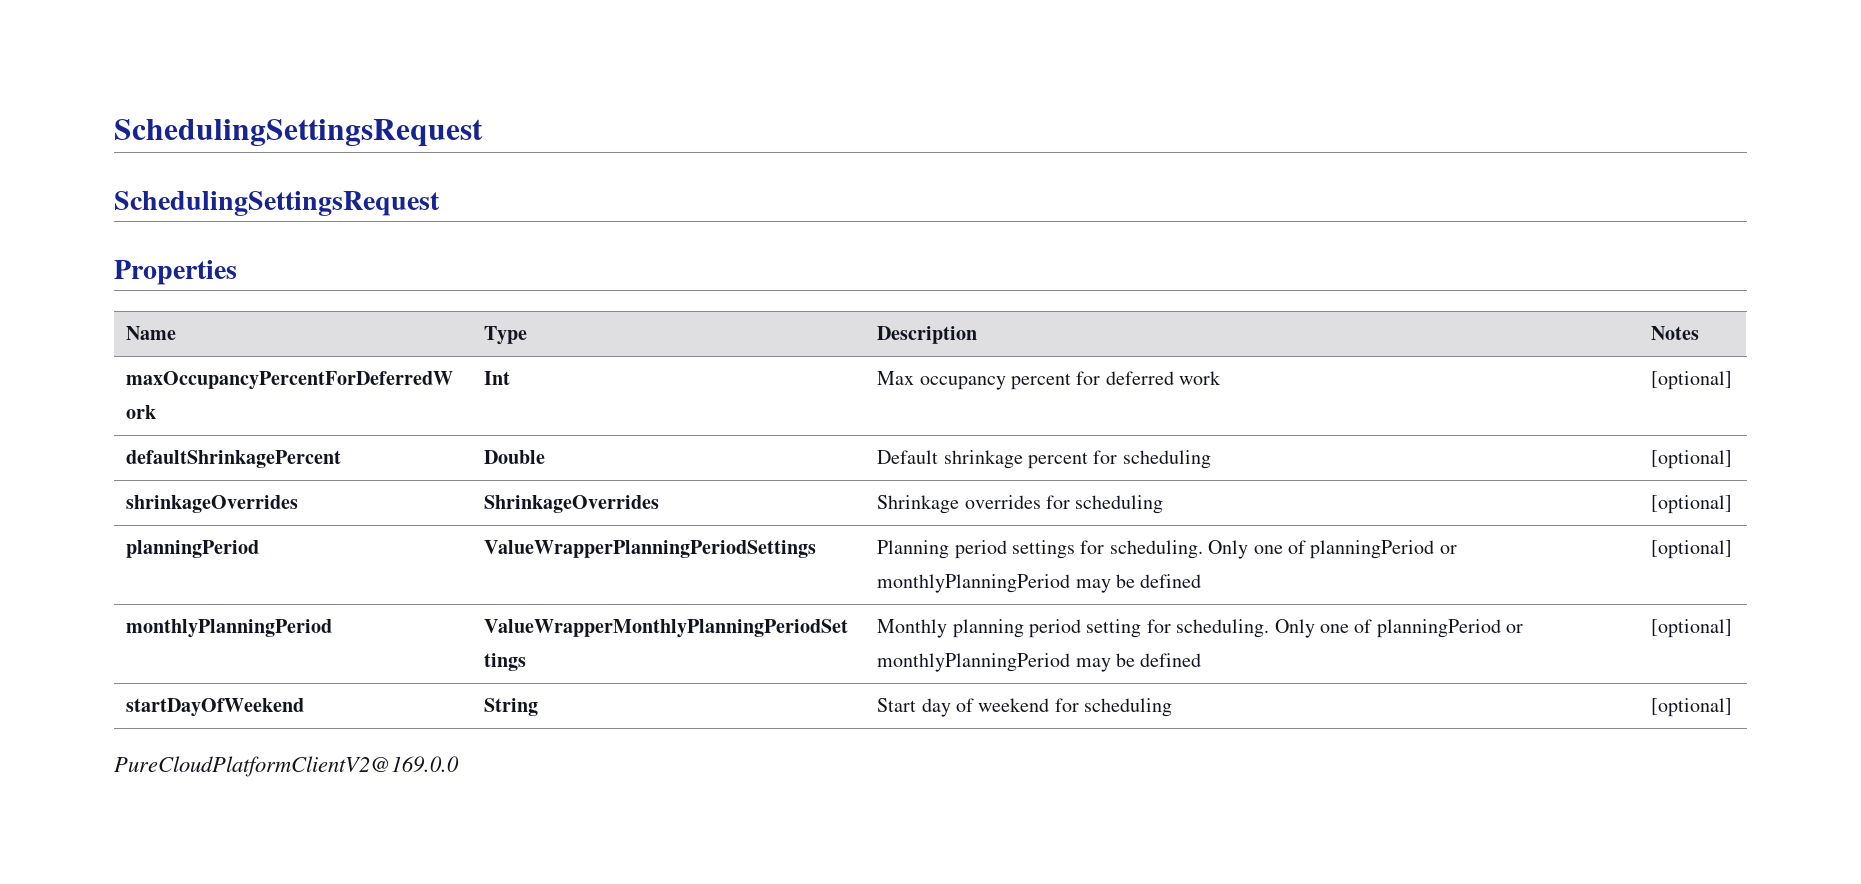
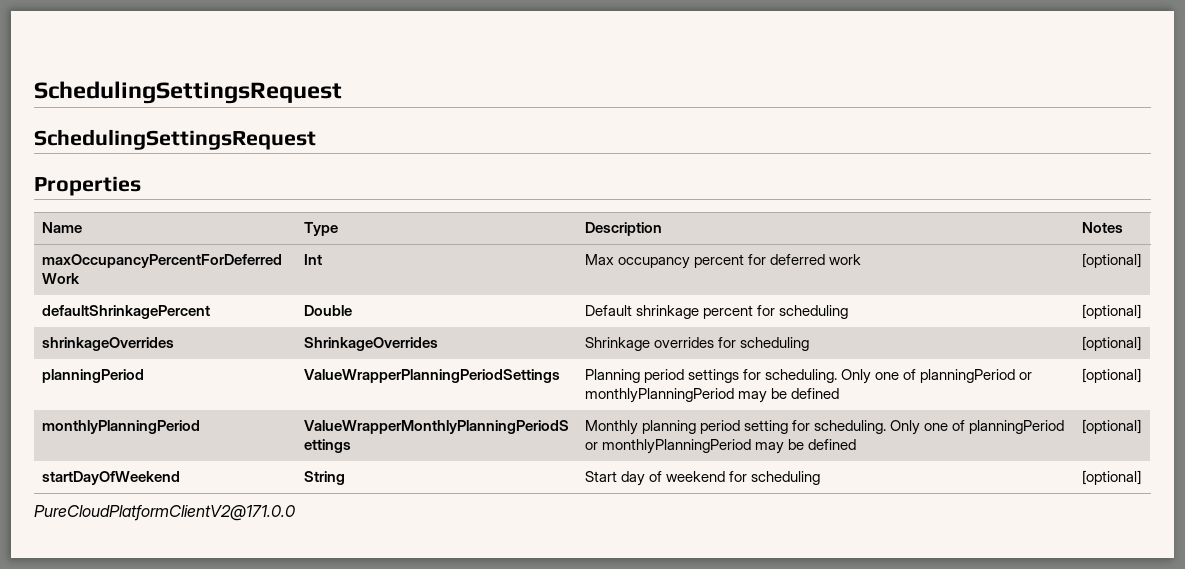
[114,756,459,777] PureCloudPlatformClientV2@169.0.0 -> [34,505,296,521] PureCloudPlatformClientV2@171.0.0

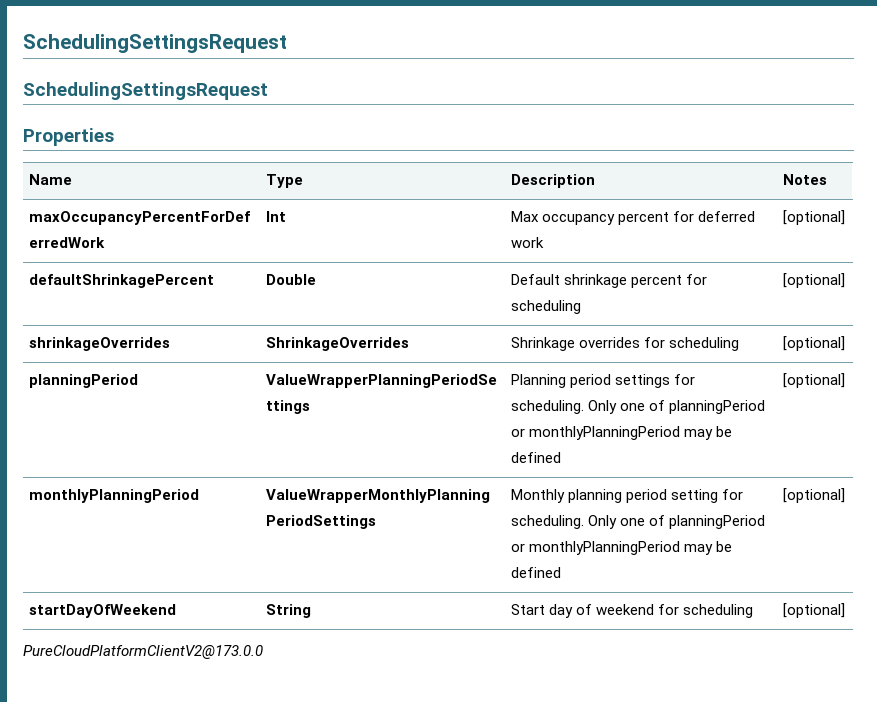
[34,505,296,521] PureCloudPlatformClientV2@171.0.0 -> [23,645,263,659] PureCloudPlatformClientV2@173.0.0

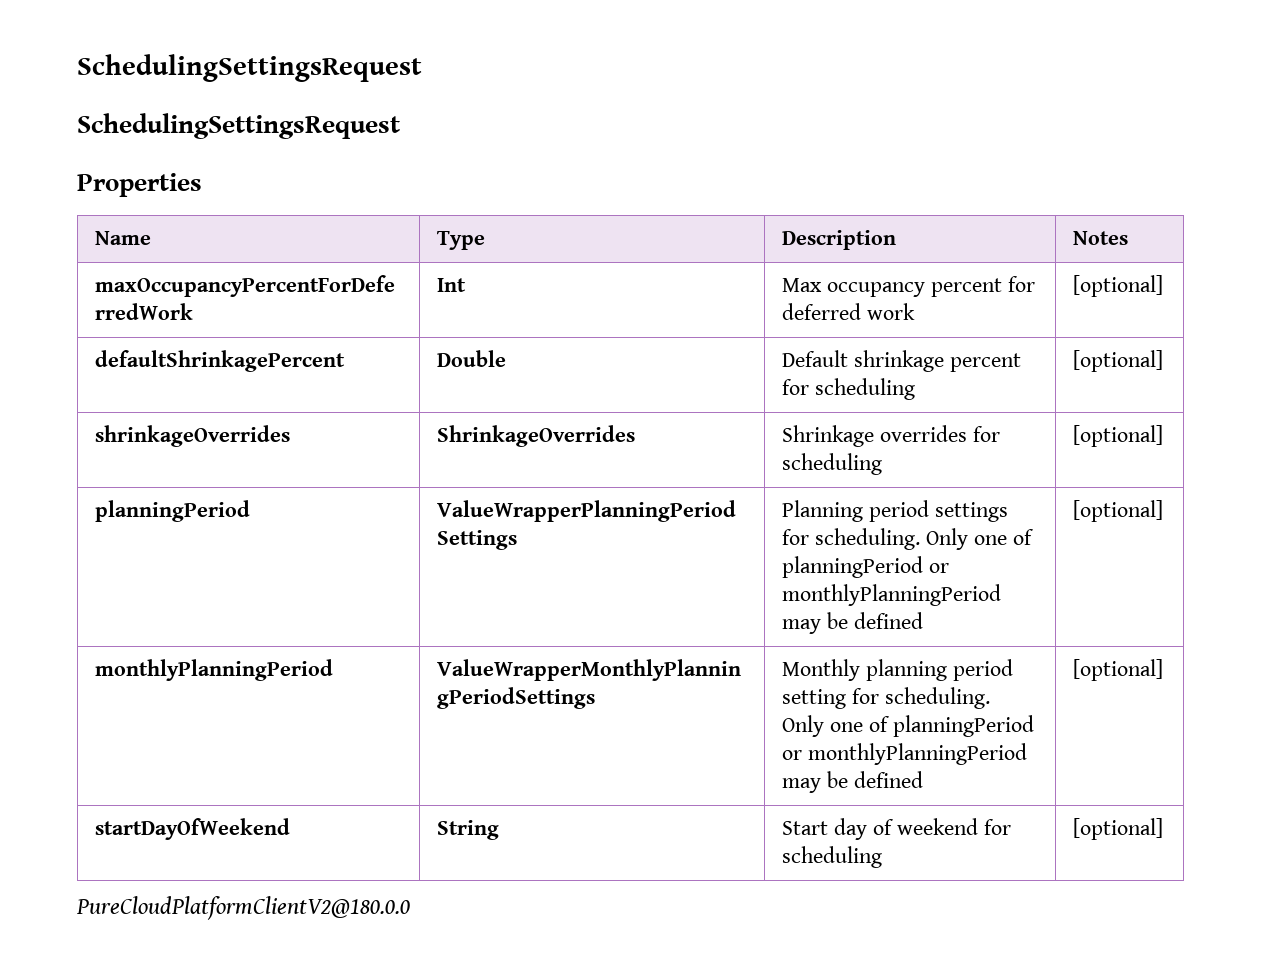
[23,645,263,659] PureCloudPlatformClientV2@173.0.0 -> [76,896,410,920] PureCloudPlatformClientV2@180.0.0

